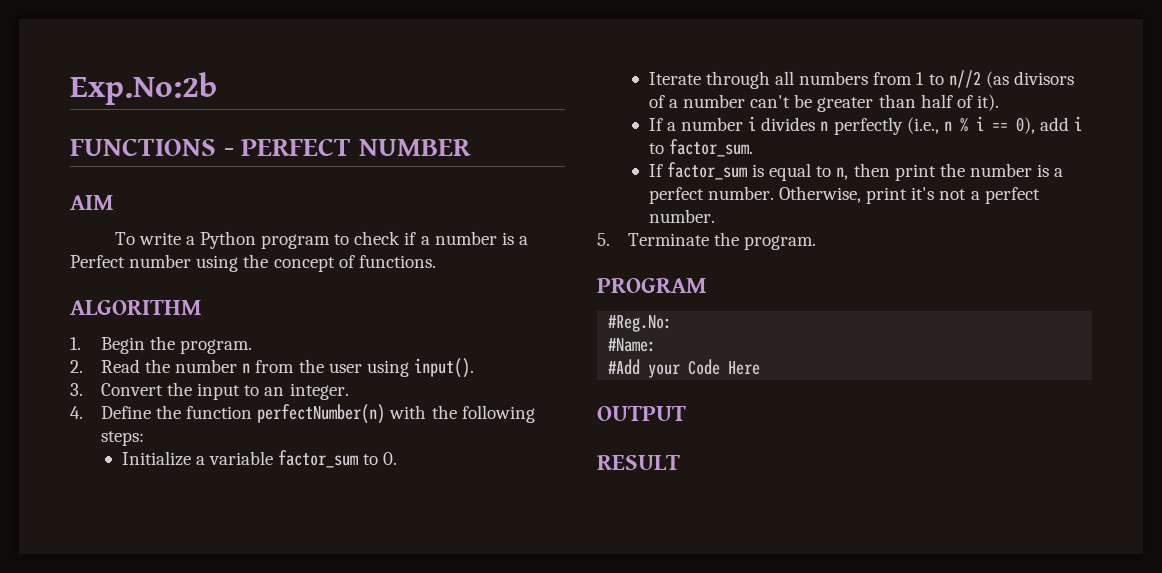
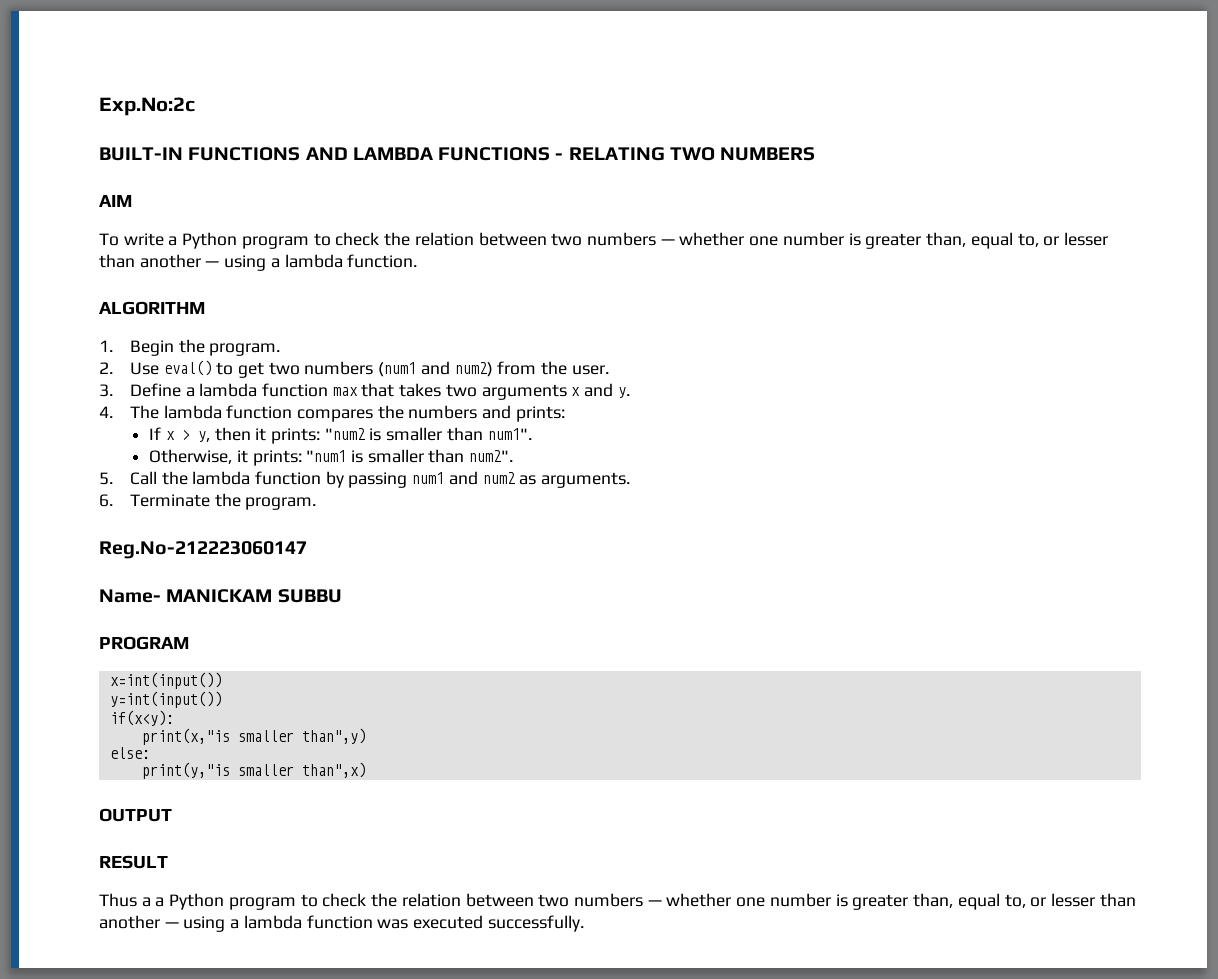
[70,72,217,105] [70,138,471,156] Exp.No:2b // FUNCTIONS - PERFECT NUMBER -> [99,97,195,116] [99,147,816,161] Exp.No:2c // BUILT-IN FUNCTIONS AND LAMBDA FUNCTIONS - RELATING TWO NUMBERS
[404,231,528,245] [70,254,436,272] if a number is a Perfect number using the concept of functions. -> [384,232,1108,249] [99,254,418,271] the relation between two numbers — whether one number is greater than, equal to, or lesser than another — using a lambda function.
[100,358,474,378] [70,382,349,400] [70,404,535,424] [100,431,144,446] [121,450,398,468] [648,70,1074,89] [648,94,999,112] [648,116,1083,135] [648,139,753,157] [648,162,1064,181] [648,186,1040,204] [648,209,715,223] [597,232,817,250] [597,278,707,293] [608,315,673,332] [608,338,657,352] [608,359,761,378] [597,406,686,421] [597,455,680,470] Read the number n from the user using input(). // 3. Convert the input to an integer. // 4. Define the function perfectNumber(n) with the following steps: // Initialize a variable factor_sum to 0. // Iterate through all numbers from 1 to n//2 (as divisors of a number can't be greater than half of it). // If a number i divides n perfectly (i.e., n % i == 0), add i to factor_sum. // If factor_sum is equal to n, then print the number is a perfect number. Otherwise, print it's not a perfect number. // 5. Terminate the program. // PROGRAM // #Reg.No: // #Name: // #Add your Code Here // OUTPUT // RESULT -> [129,360,609,378] [99,383,630,400] [99,405,565,422] [149,427,532,444] [149,449,514,466] [99,471,631,488] [99,493,317,510] [99,541,307,559] [99,589,342,603] [99,636,189,650] [109,672,222,689] [109,691,222,708] [109,710,174,726] [141,728,366,745] [109,747,150,759] [141,762,366,779] [99,808,172,822] [99,855,168,869] [99,893,1136,910] [99,915,584,932] Use eval() to get two numbers (num1 and num2) from the user. // 3. Define a lambda function max that takes two arguments x and y. // 4. The lambda function compares the numbers and prints: // If x > y, then it prints: "num2 is smaller than num1". // Otherwise, it prints: "num1 is smaller than num2". // 5. Call the lambda function by passing num1 and num2 as arguments. // 6. Terminate the program. // Reg.No-212223060147 // Name- MANICKAM SUBBU // PROGRAM // x=int(input()) // y=int(input()) // if(x<y): // print(x,"is smaller than",y) // else: // print(y,"is smaller than",x) // OUTPUT // RESULT // Thus a a Python program to check the relation between two numbers — whether one number is greater than, equal to, or lesser than another — using a lambda function was executed successfully.

